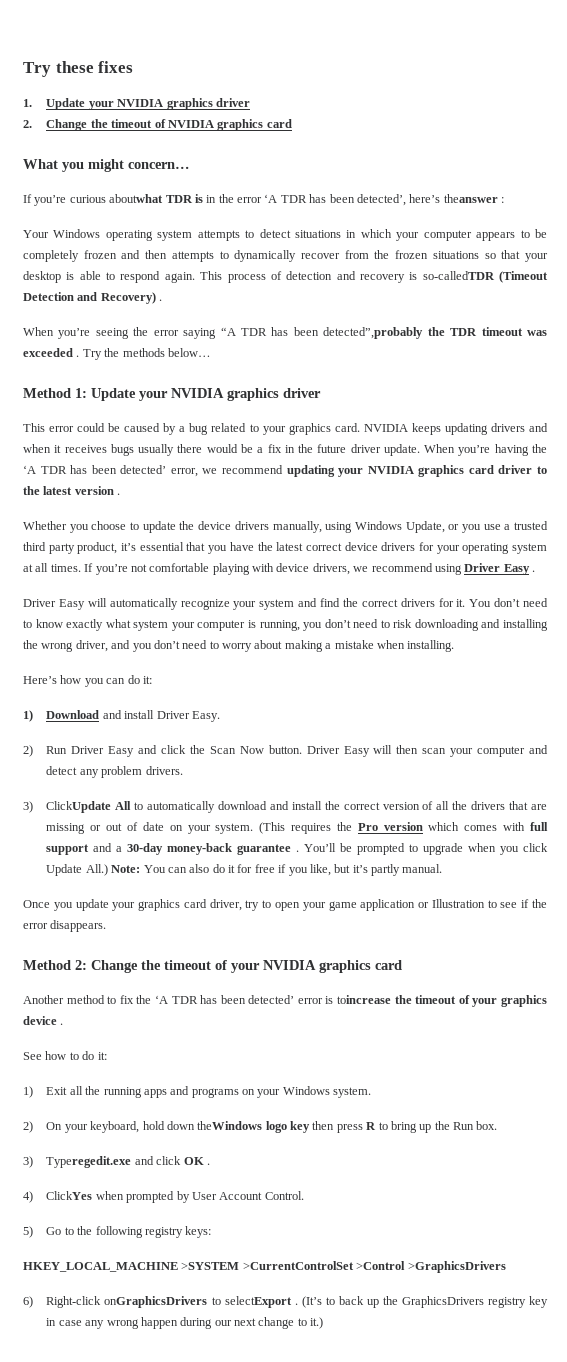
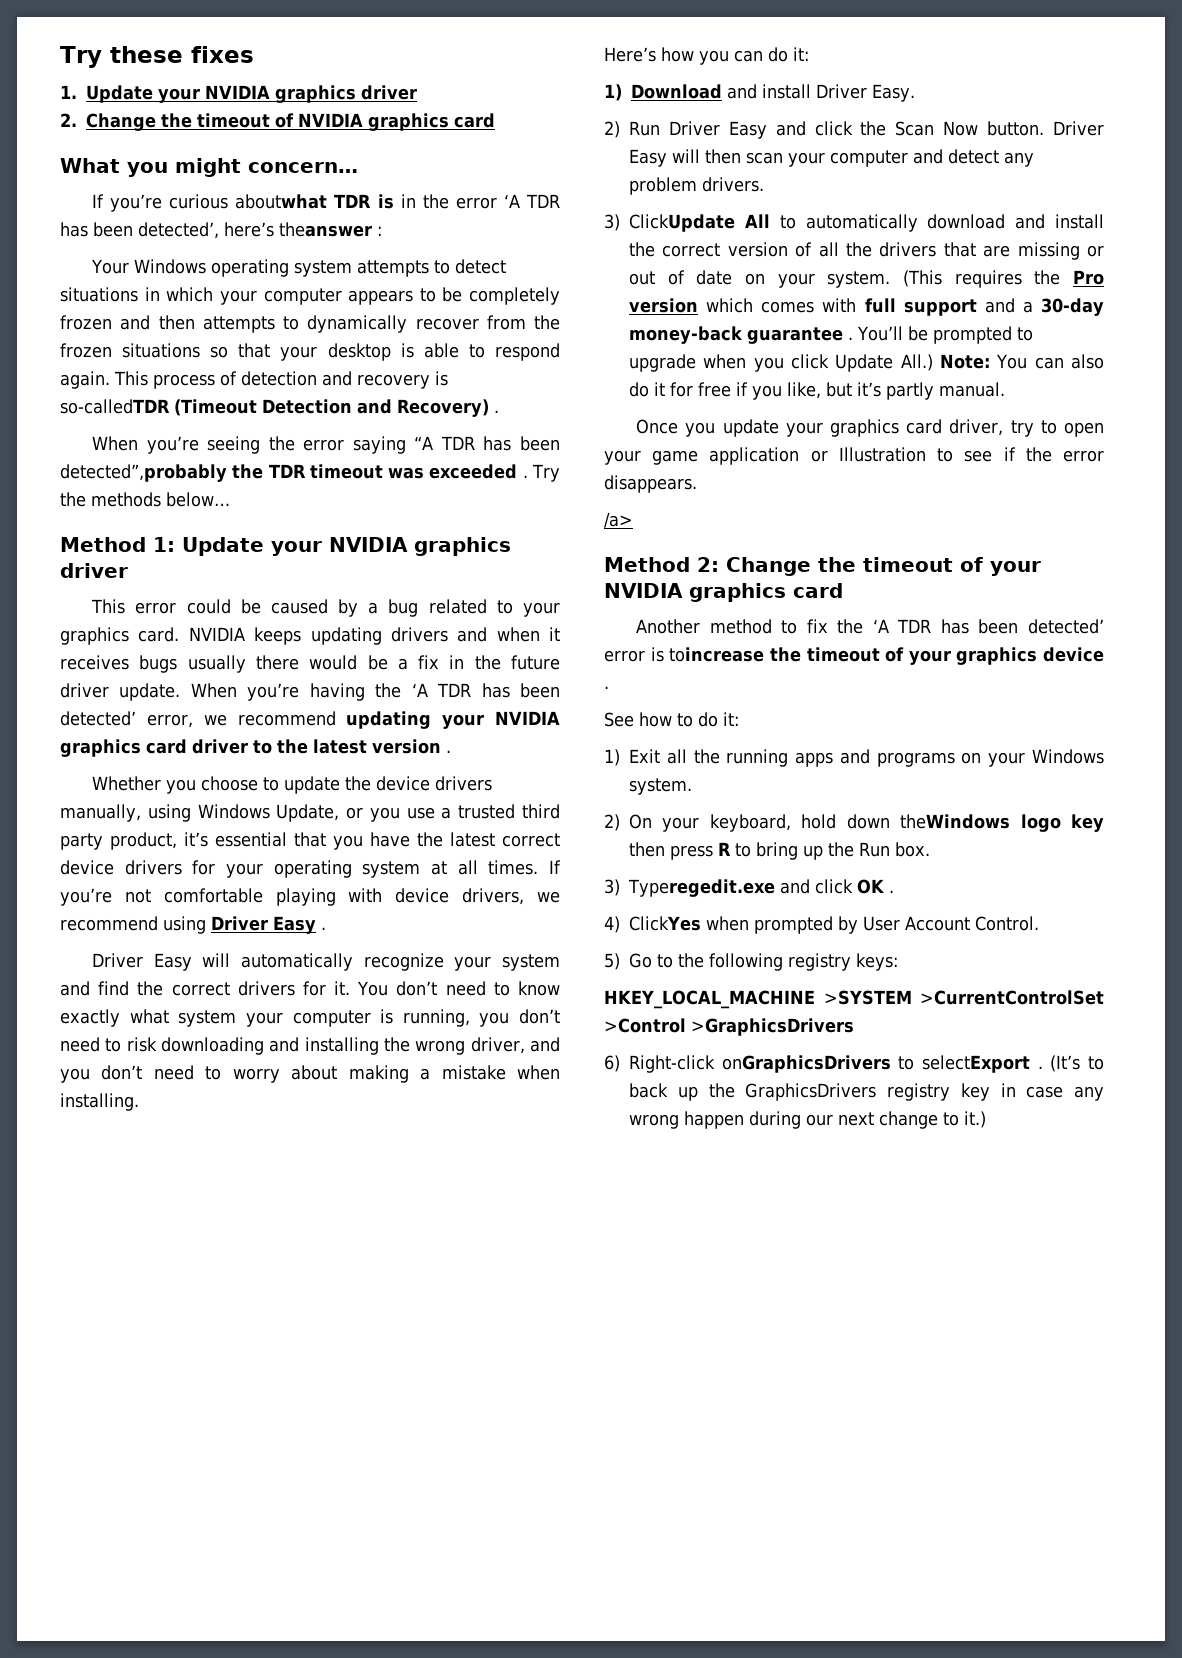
(107, 926) none -> [604,512,633,528] // /a>

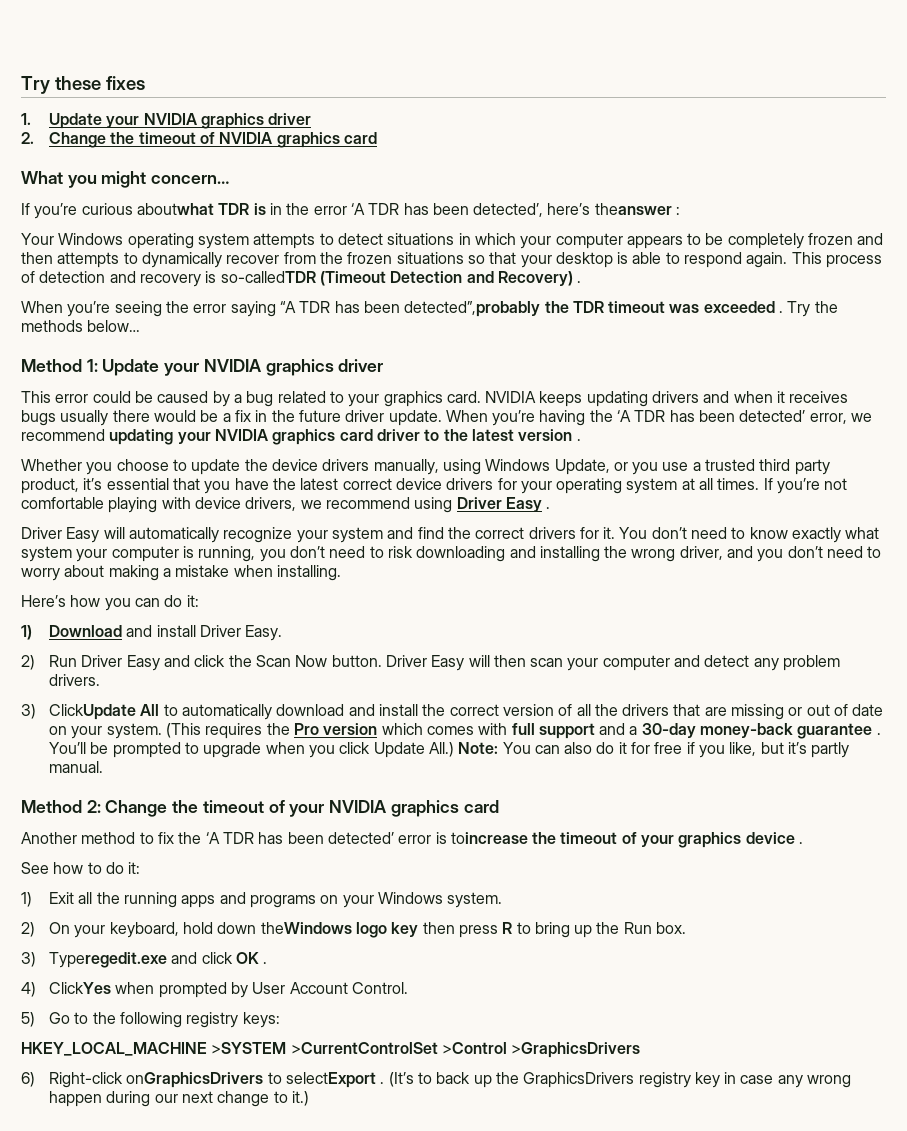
[636,419,1104,437] [604,447,1104,465] [604,475,697,493] [604,512,633,528] // Once you update your graphics card driver, try to open your game application or Illustration to see if the error disappears. // /a> -> (103, 767) none

